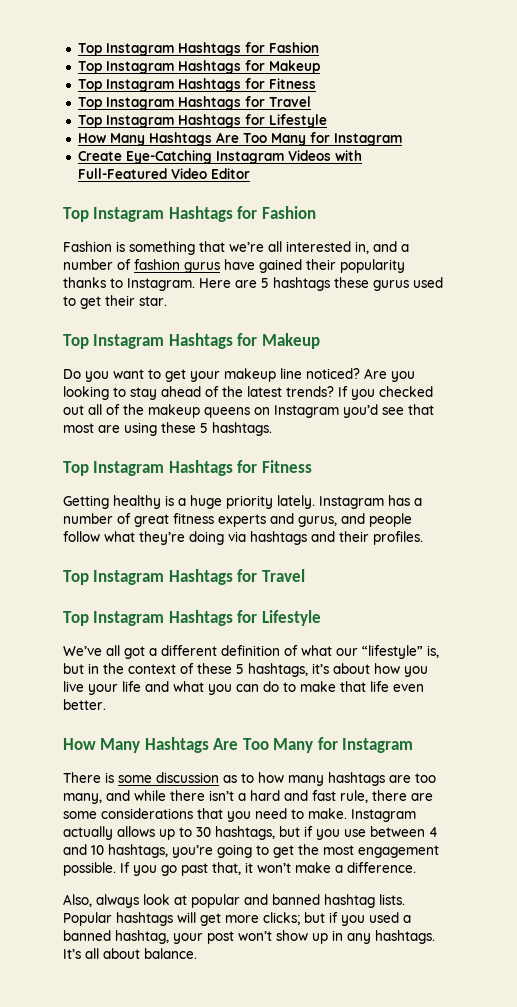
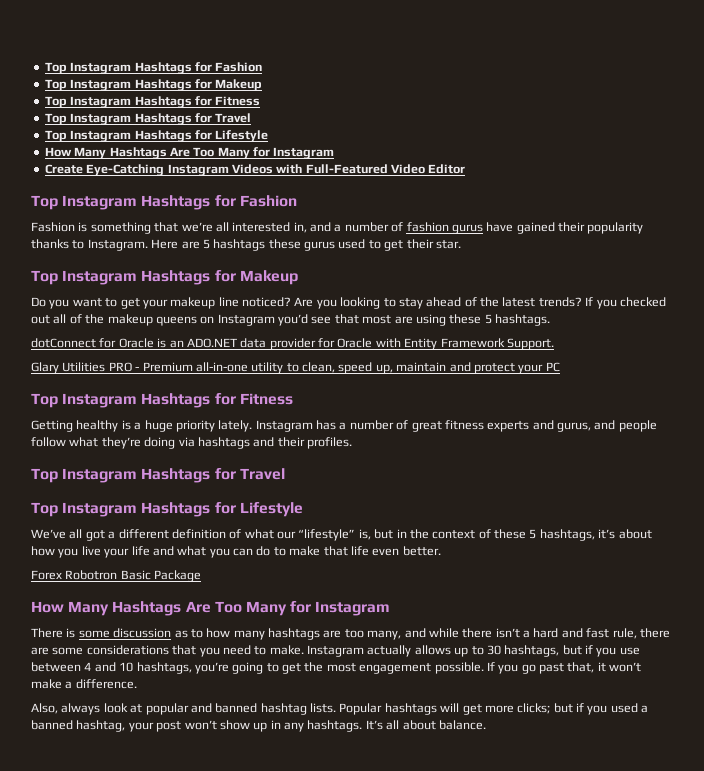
(272, 429) none -> [31,338,554,350] [31,362,560,374] // dotConnect for Oracle is an ADO.NET data provider for Oracle with Entity Framework Support. // Glary Utilities PRO - Premium all-in-one utility to clean, speed up, maintain and protect your PC
(106, 704) none -> [31,570,202,582] // Forex Robotron Basic Package

